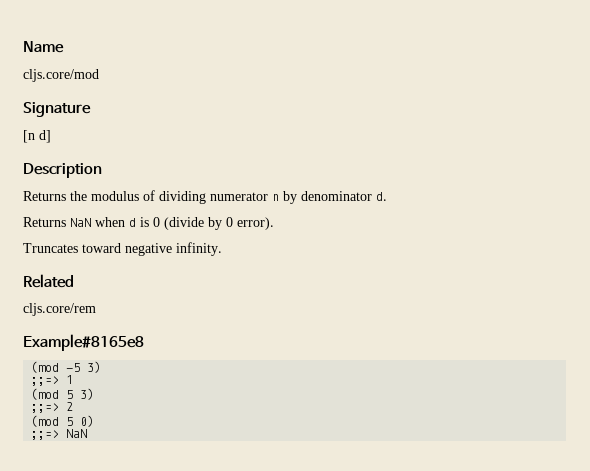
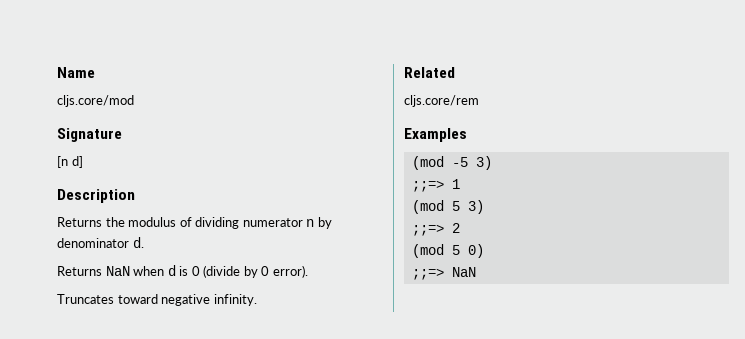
[23,334,144,351] Example#8165e8 -> [404,128,467,142] Examples

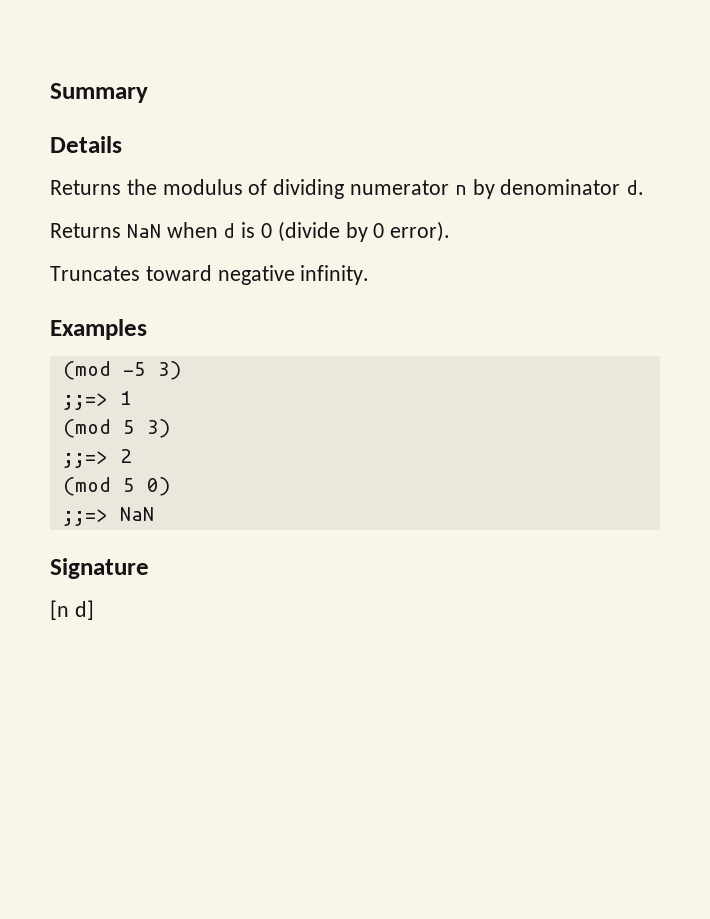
[57,67,95,78] [57,95,134,107] [57,128,122,142] [57,156,83,168] [57,189,135,203] Name // cljs.core/mod // Signature // [n d] // Description -> [50,83,148,103] [50,136,122,153] Summary // Details
[404,67,455,78] [404,95,479,107] // Related // cljs.core/rem -> (370, 275) none
(476, 272) none -> [50,558,149,579] [50,600,94,620] // Signature // [n d]

